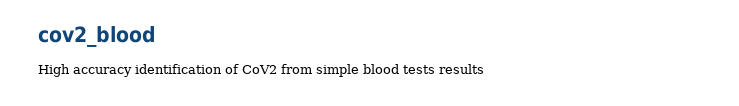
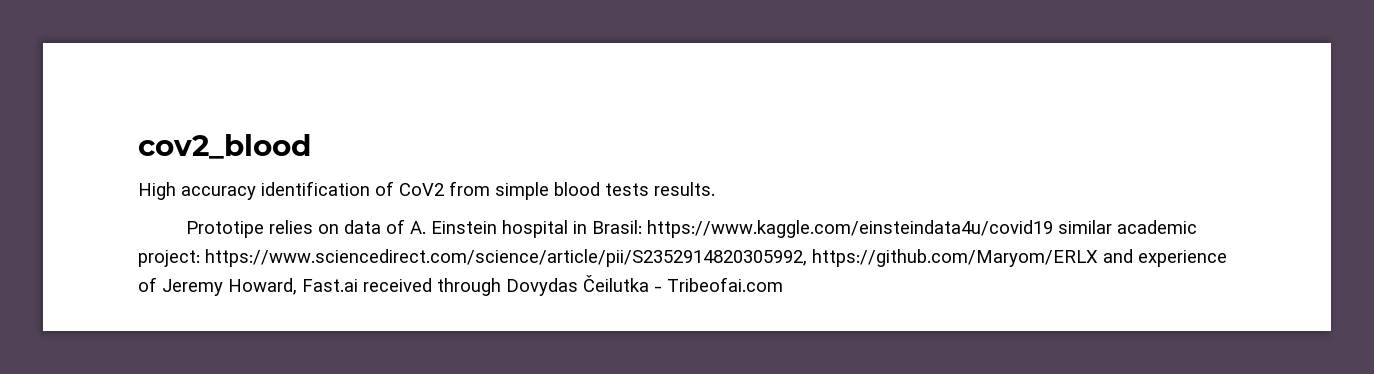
[439,64,484,74] results -> [654,182,715,196] [185,219,1197,238] [138,249,1227,267] [138,275,783,296] results. // Prototipe relies on data of A. Einstein hospital in Brasil: https://www.kaggle.com/einsteindata4u/covid19 similar academic project: https://www.sciencedirect.com/science/article/pii/S2352914820305992, https://github.com/Maryom/ERLX and experience of Jeremy Howard, Fast.ai received through Dovydas Čeilutka - Tribeofai.com

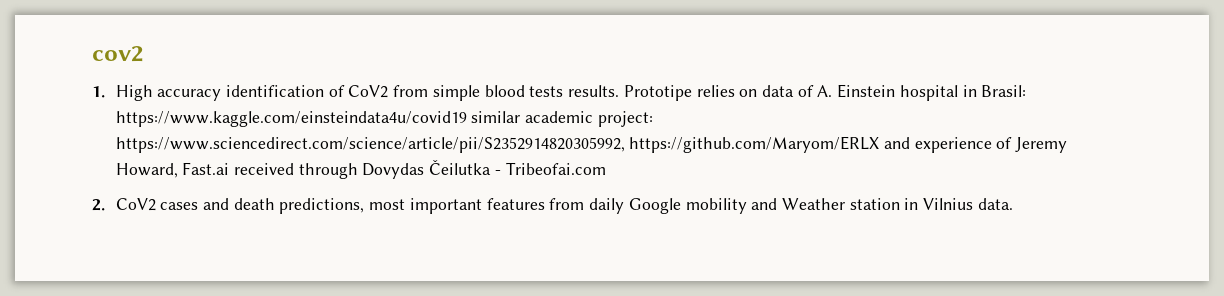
[138,134,311,159] cov2_blood // -> [92,46,144,62] [92,86,105,98] cov2 // 1.
(715, 189) // -> (620, 91) none
(783, 284) none -> [92,198,1013,214] // 2. CoV2 cases and death predictions, most important features from daily Google mobility and Weather station in Vilnius data.

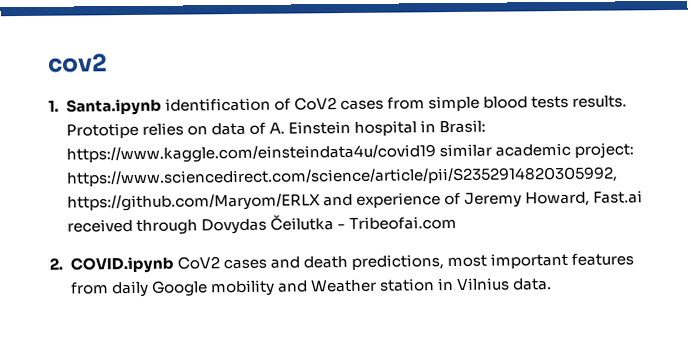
[115,85,222,101] High accuracy -> [65,98,162,116] Santa.ipynb
(389, 91) none -> [340,99,385,111] cases
(105, 205) none -> [69,256,174,274] COVID.ipynb

